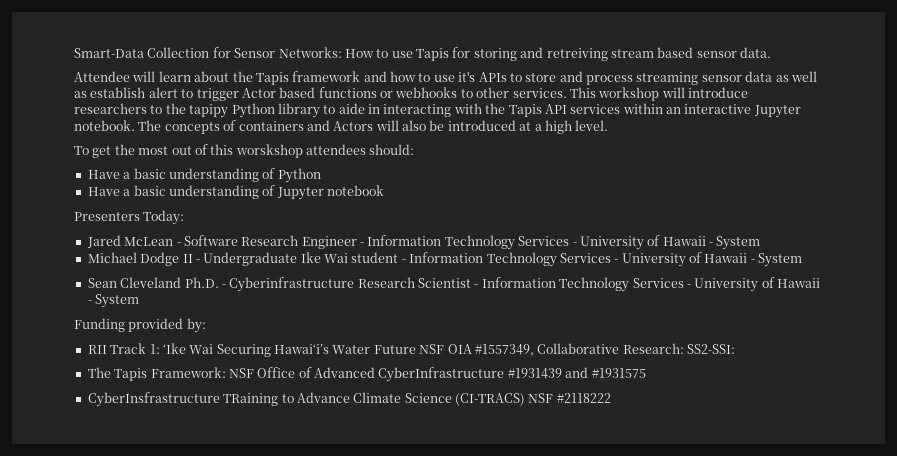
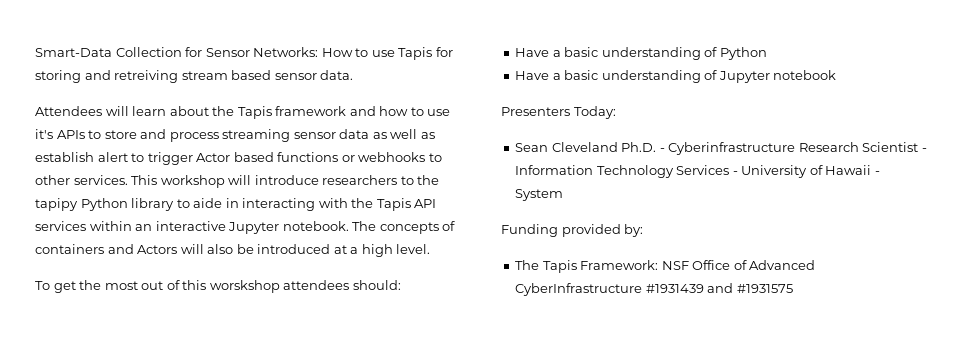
[74,71,130,82] Attendee -> [35,106,102,116] Attendees
[86,235,761,250] [87,252,803,267] // Jared McLean - Software Research Engineer - Information Technology Services - University of Hawaii - System // Michael Dodge II - Undergraduate Ike Wai student - Information Technology Services - University of Hawaii - System -> (616, 112) none
[87,343,735,357] // RII Track 1: ‘Ike Wai Securing Hawai‘i’s Water Future NSF OIA #1557349, Collaborative Research: SS2-SSI: -> (644, 230) none
[87,392,611,407] // CyberInsfrastructure TRaining to Advance Climate Science (CI-TRACS) NSF #2118222 -> (793, 288) none

